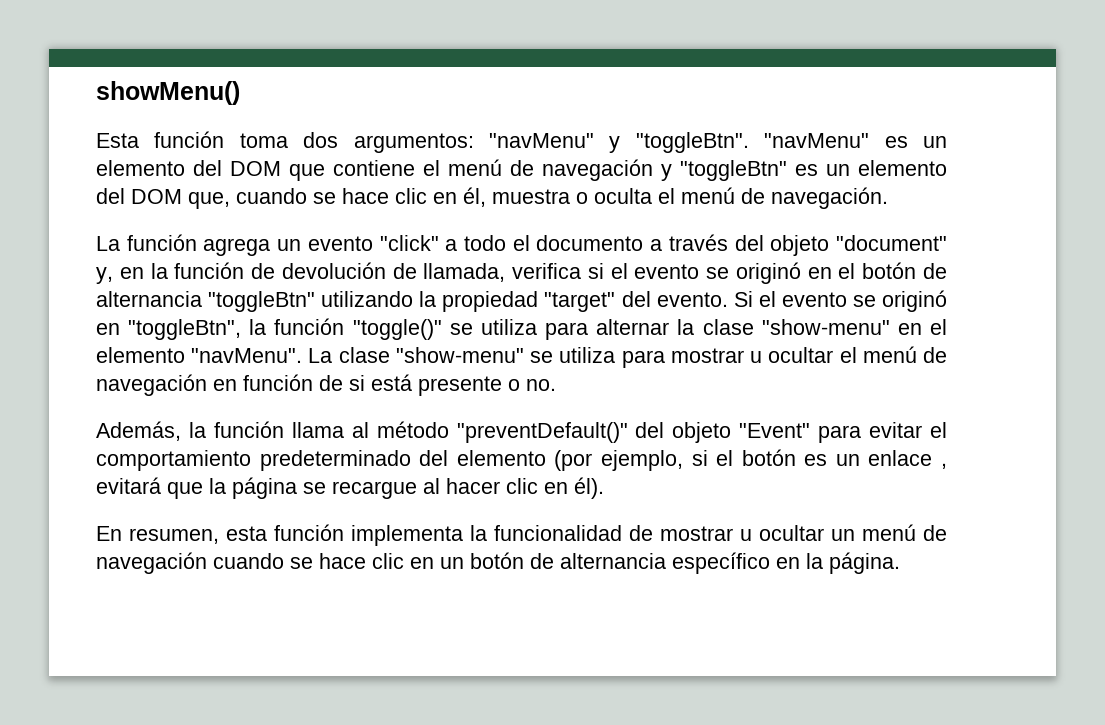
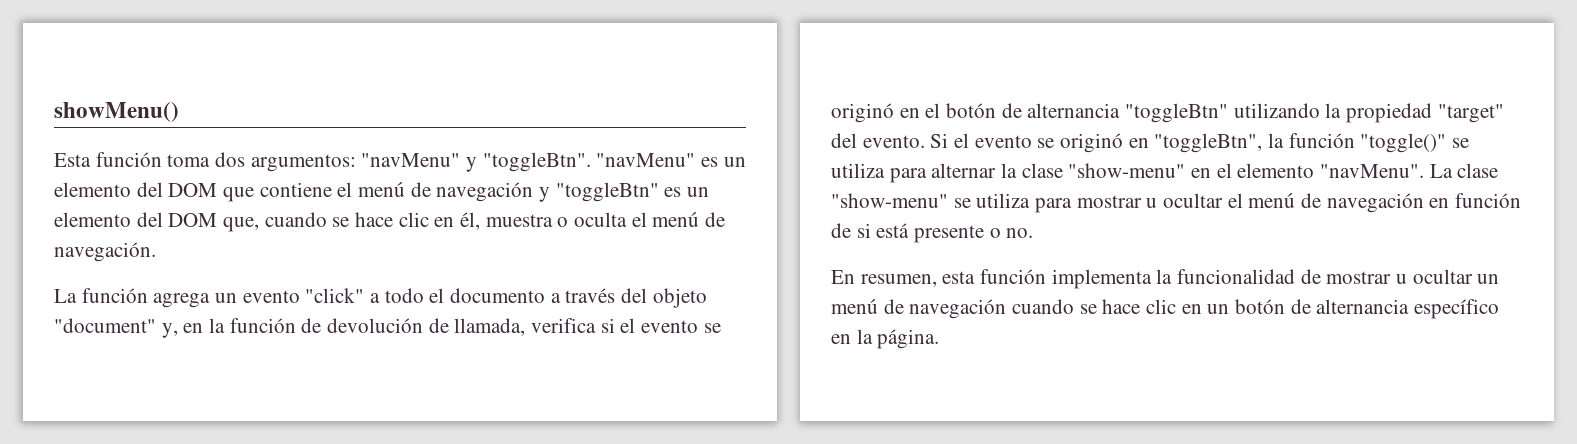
[96,421,947,443] [96,449,948,471] [96,477,604,499] // Además, la función llama al método "preventDefault()" del objeto "Event" para evitar el comportamiento predeterminado del elemento (por ejemplo, si el botón es un enlace , evitará que la página se recargue al hacer clic en él). -> (1034, 233) none

